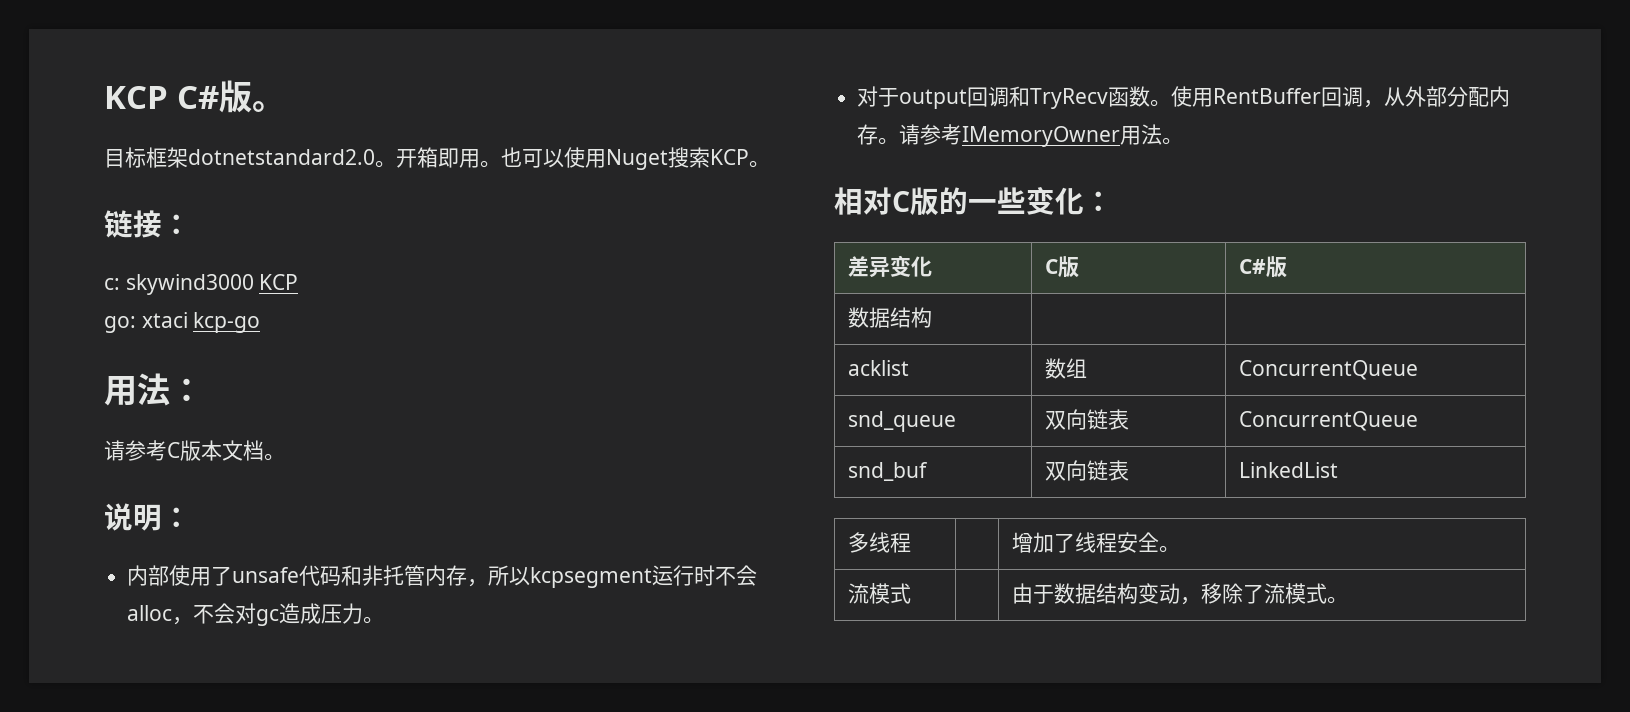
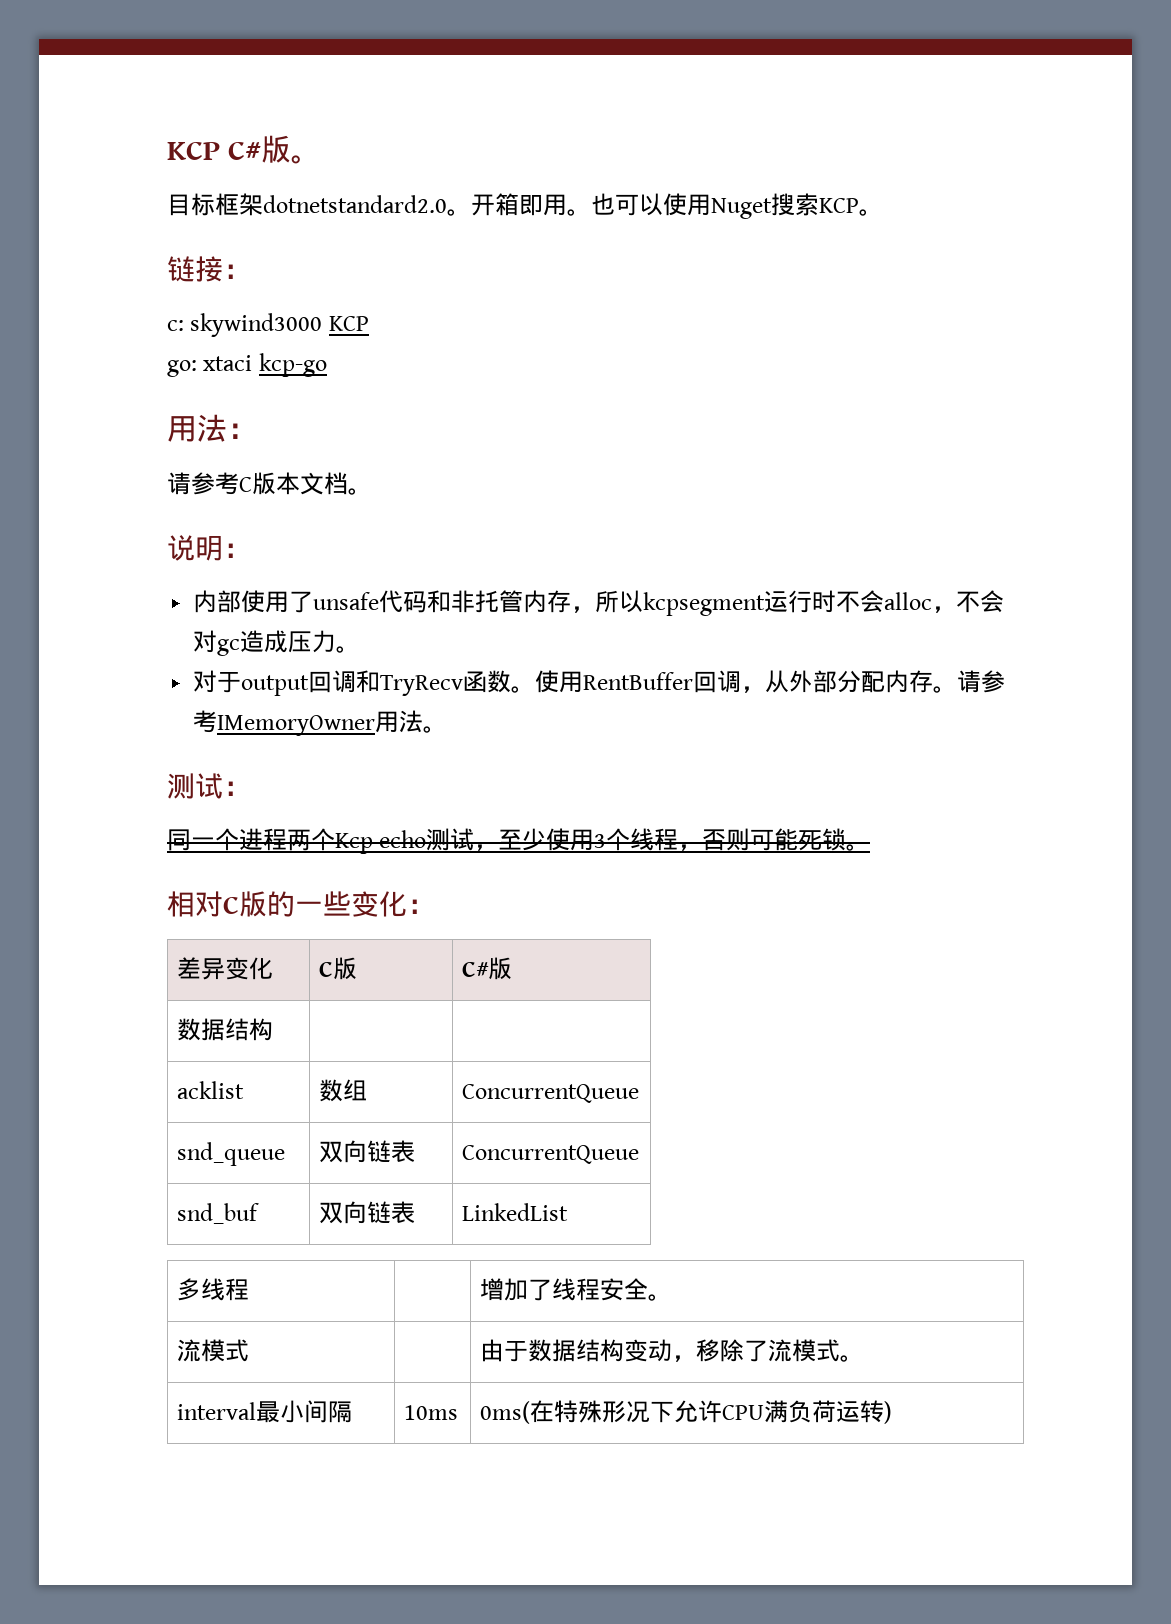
(1184, 141) none -> [167,773,251,799] [167,828,871,854] // 测试： // 同一个进程两个Kcp echo测试，至少使用3个线程，否则可能死锁。
(1348, 600) none -> [177,1400,353,1423] [404,1405,459,1420] [480,1400,893,1424] // interval最小间隔 | 10ms | 0ms(在特殊形况下允许CPU满负荷运转)

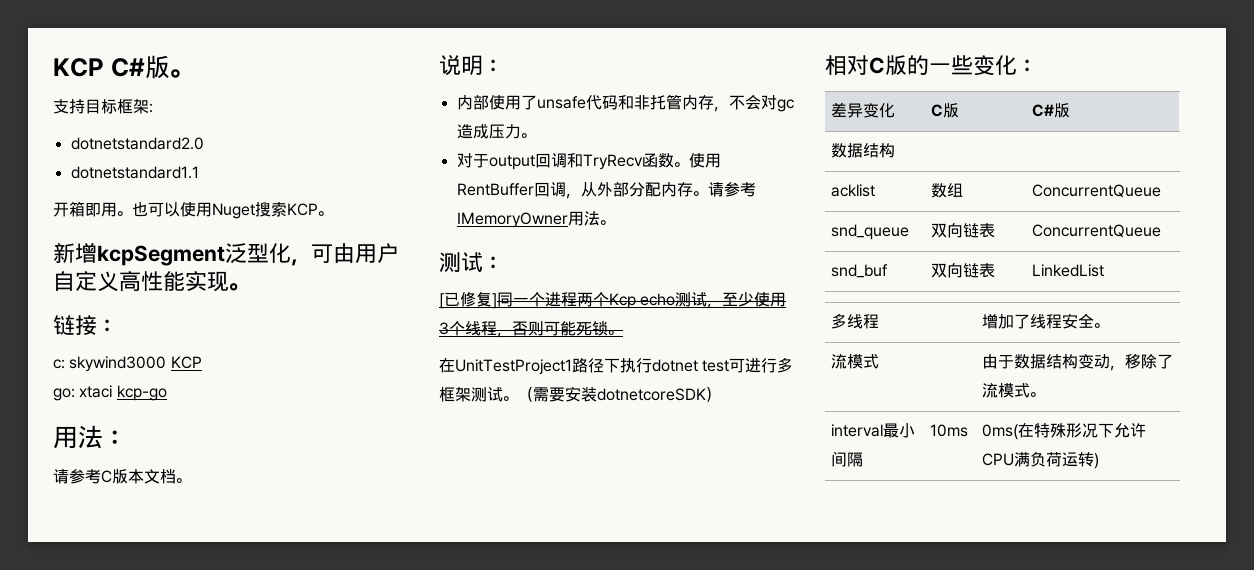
(322, 159) none -> [53,99,85,114] 支持
(263, 204) none -> [149,103,153,113] : //
[447,209,471,216] 。 -> [70,166,199,179] // dotnetstandard1.1 //
(883, 212) none -> [53,243,399,266] [53,271,249,292] // 新增kcpSegment泛型化，可由用户自定义高性能实现。
[595,590,957,616] 所以kcpsegment运行时不会alloc， -> (729, 109) none
(251, 788) none -> [439,291,497,309] [已修复]
(871, 847) none -> [439,357,794,375] [439,386,721,402] // 在UnitTestProject1路径下执行dotnet test可进行多框架测试。（需要安装dotnetcoreSDK）

